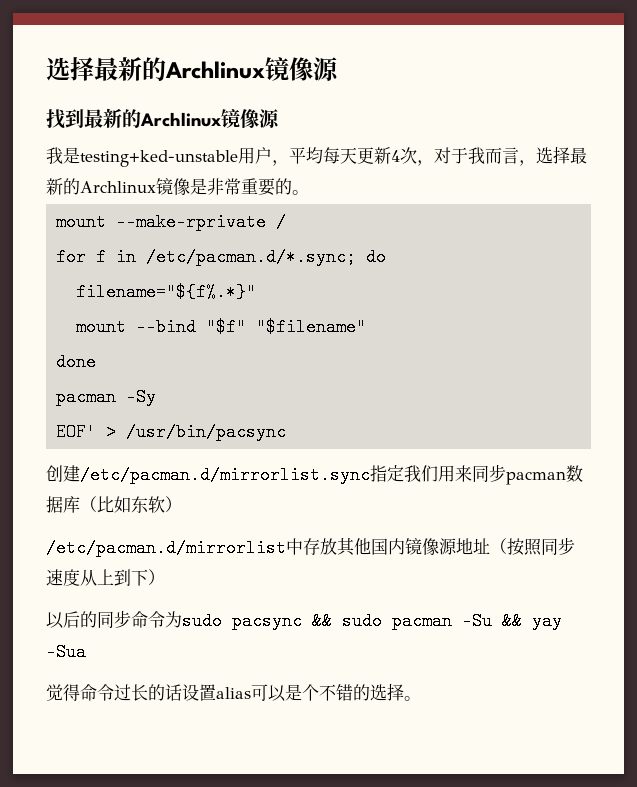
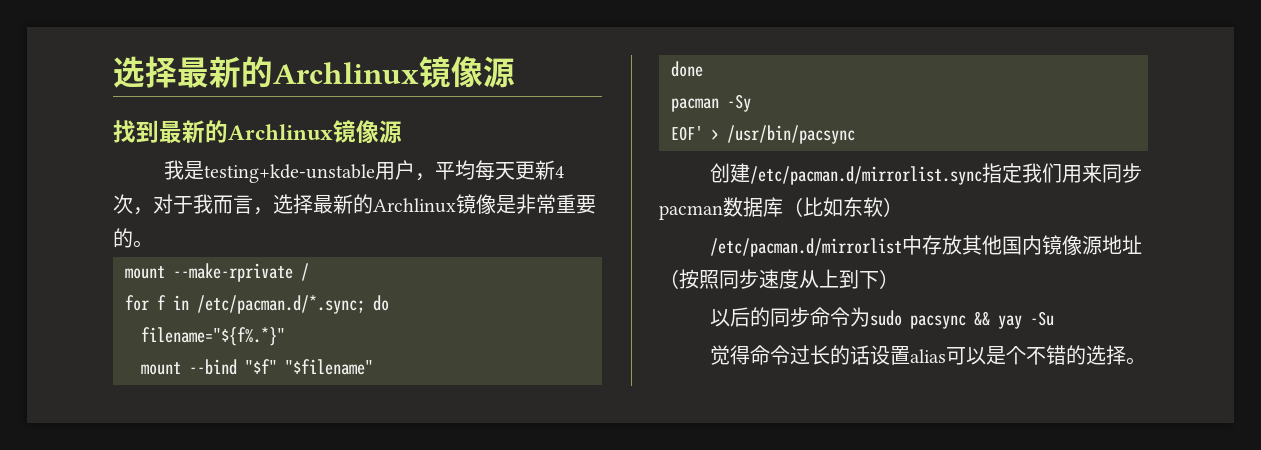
[80,150,238,167] testing+ked-unstable -> [204,164,376,183] testing+kde-unstable
[342,612,452,630] sudo pacman -> [998,315,1023,329] yay
[502,612,562,630] [46,643,86,661] && yay -Sua -> (1055, 318) none

